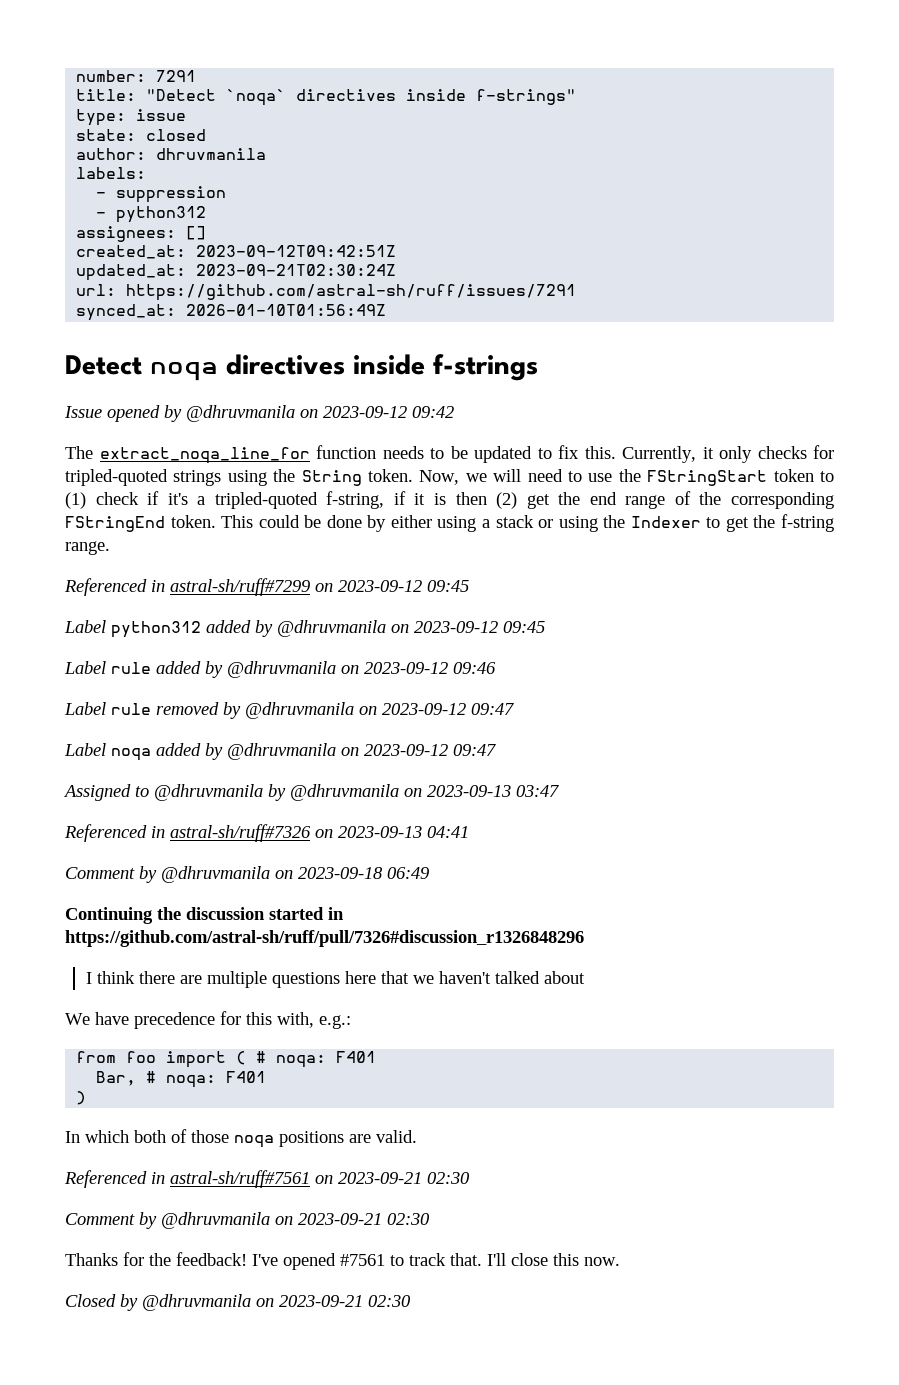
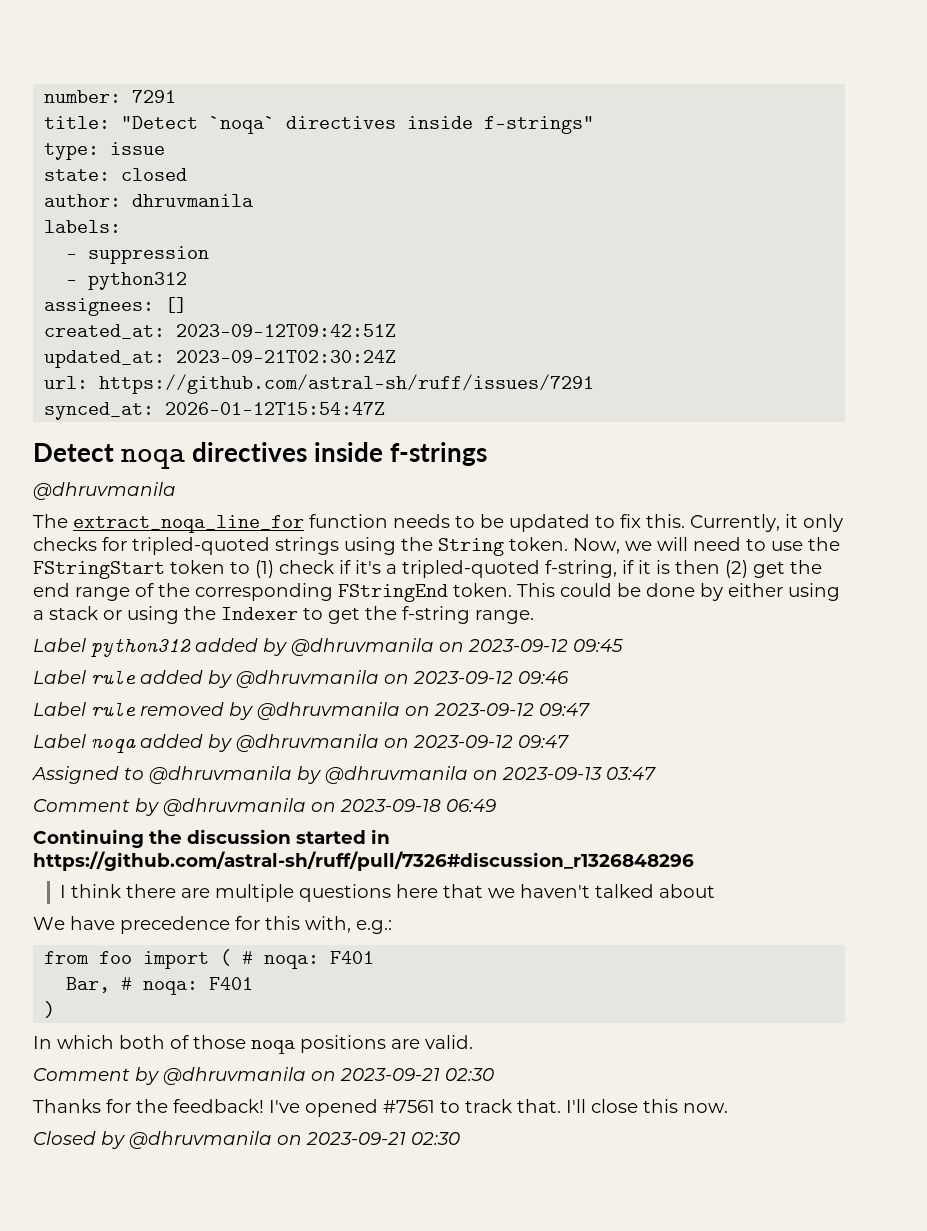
[186,304,387,316] 2026-01-10T01:56:49Z -> [165,402,386,415] 2026-01-12T15:54:47Z
[64,405,454,422] Issue opened by @dhruvmanila on 2023-09-12 09:42 -> [33,482,176,500] @dhruvmanila
[64,578,469,596] // Referenced in astral-sh/ruff#7299 on 2023-09-12 09:45 -> (534, 617) none
[64,824,469,842] // Referenced in astral-sh/ruff#7326 on 2023-09-13 04:41 -> (656, 773) none
[64,1170,470,1188] // Referenced in astral-sh/ruff#7561 on 2023-09-21 02:30 -> (473, 1042) none

